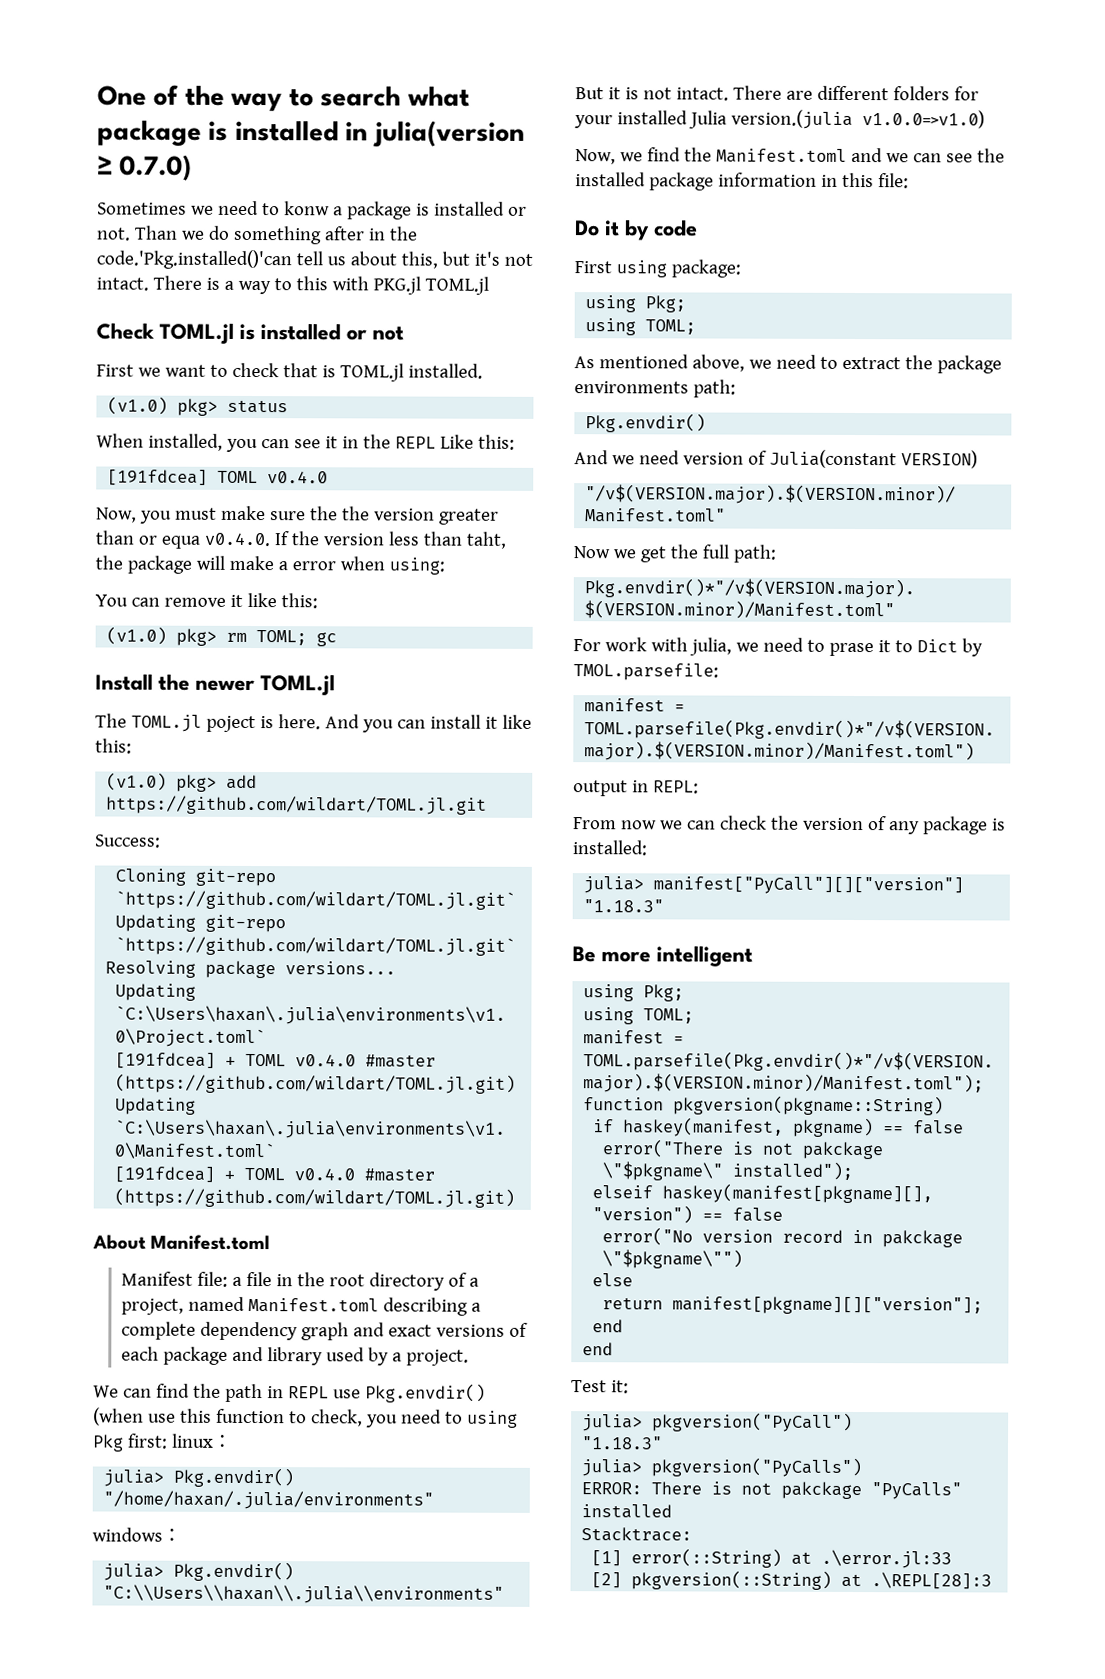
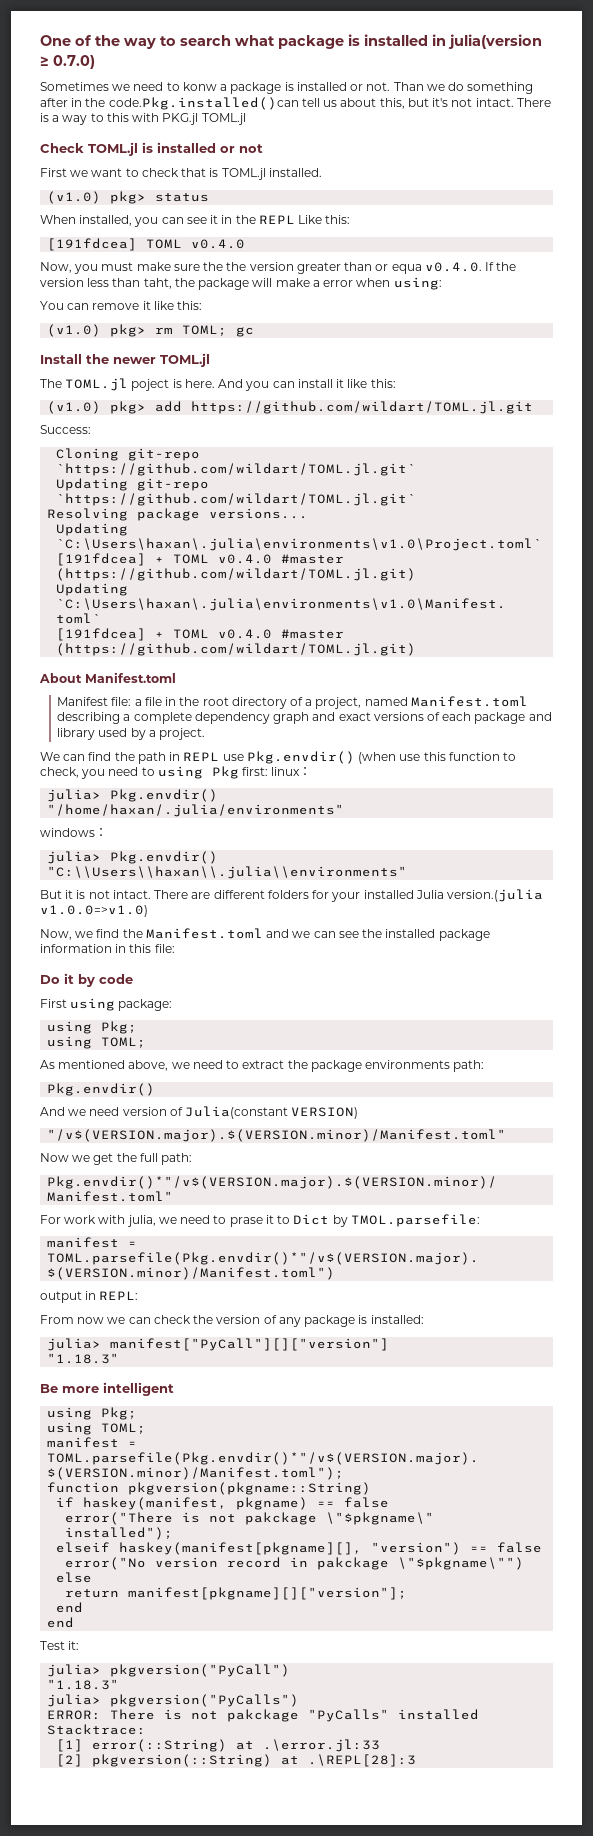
[96,249,292,270] code.'Pkg.installed()'can -> [108,97,299,110] code.Pkg.installed()can

